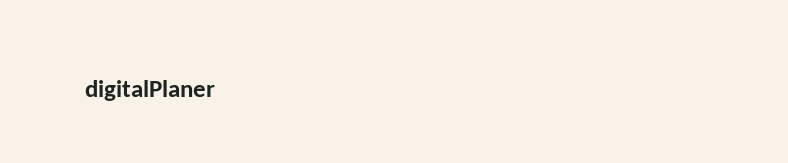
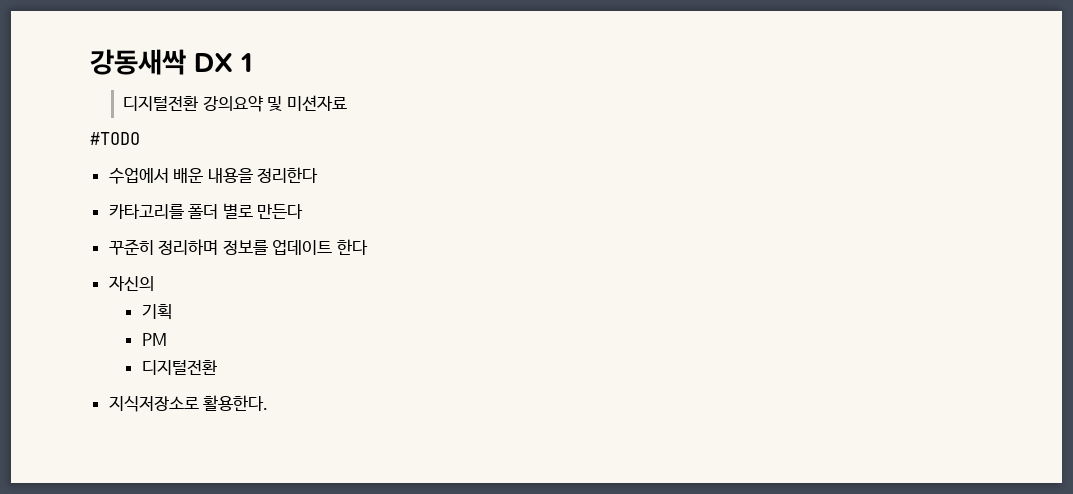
[85,80,215,101] digitalPlaner -> [90,49,253,75] [122,95,347,112] [90,132,140,145] [108,167,319,184] [108,203,304,219] [108,239,369,255] [108,276,154,291] [141,304,172,320] [141,333,167,346] [141,359,217,375] [108,395,269,412] 강동새싹 DX 1 // 디지털전환 강의요약 및 미션자료 // #TODO // 수업에서 배운 내용을 정리한다 // 카타고리를 폴더 별로 만든다 // 꾸준히 정리하며 정보를 업데이트 한다 // 자신의 // 기획 // PM // 디지털전환 // 지식저장소로 활용한다.

